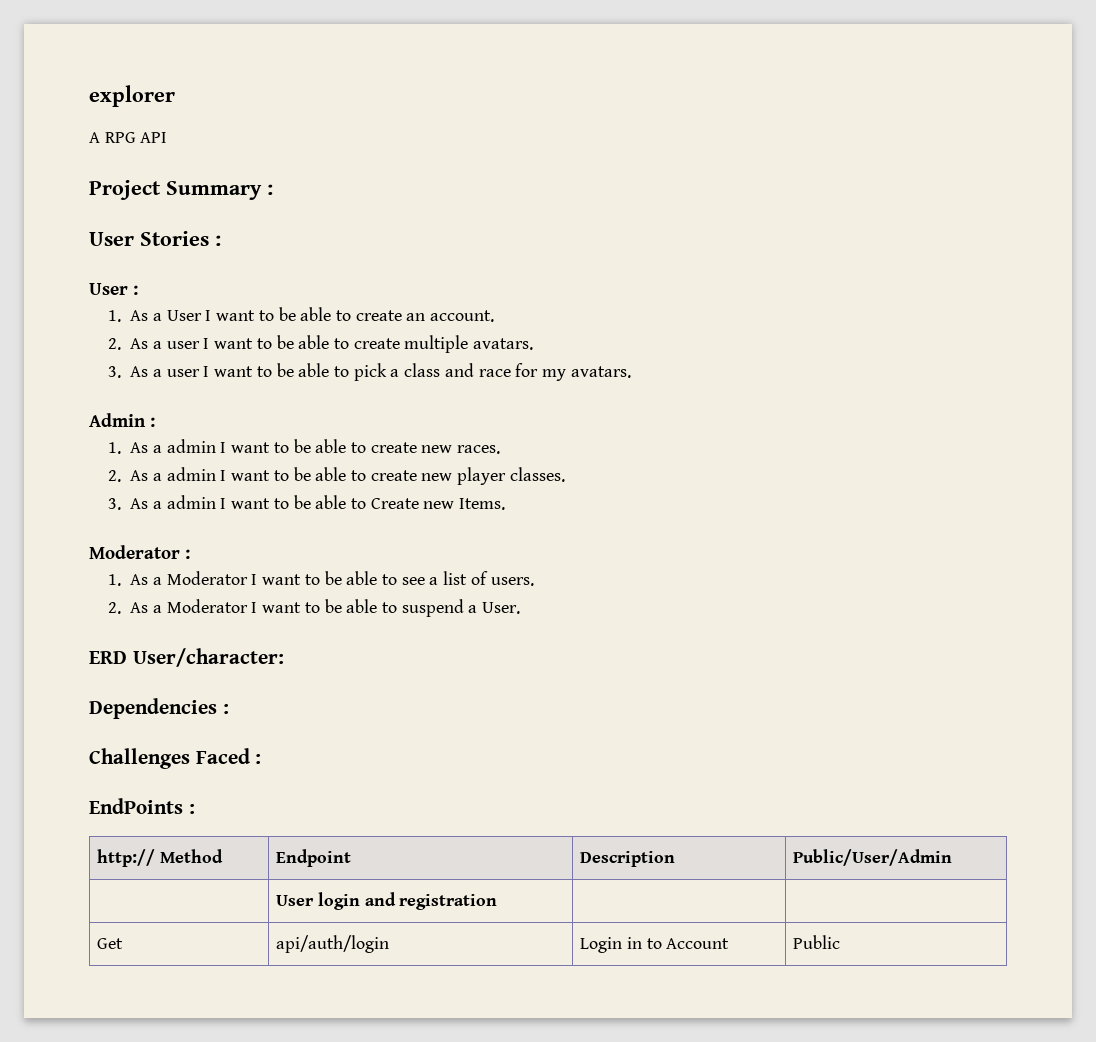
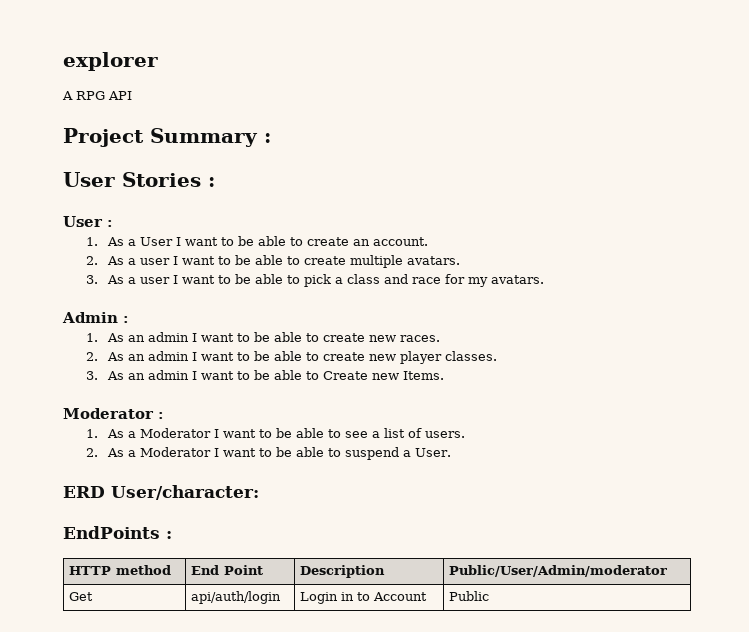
[152,445,162,453] a -> [128,335,146,342] an
[152,473,162,481] a -> [128,354,146,361] an
[152,501,162,509] a -> [128,373,146,380] an
[89,698,229,719] [89,748,262,769] [89,798,195,814] [97,849,224,867] [276,849,352,867] [580,851,676,867] [793,849,953,866] [276,892,498,910] Dependencies : // Challenges Faced : // EndPoints : // http:// Method | Endpoint | Description | Public/User/Admin // | User login and registration | | -> [63,526,172,539] [69,565,172,575] [191,565,264,575] [300,565,386,578] [449,565,668,577] EndPoints : // HTTP method | End Point | Description | Public/User/Admin/moderator

